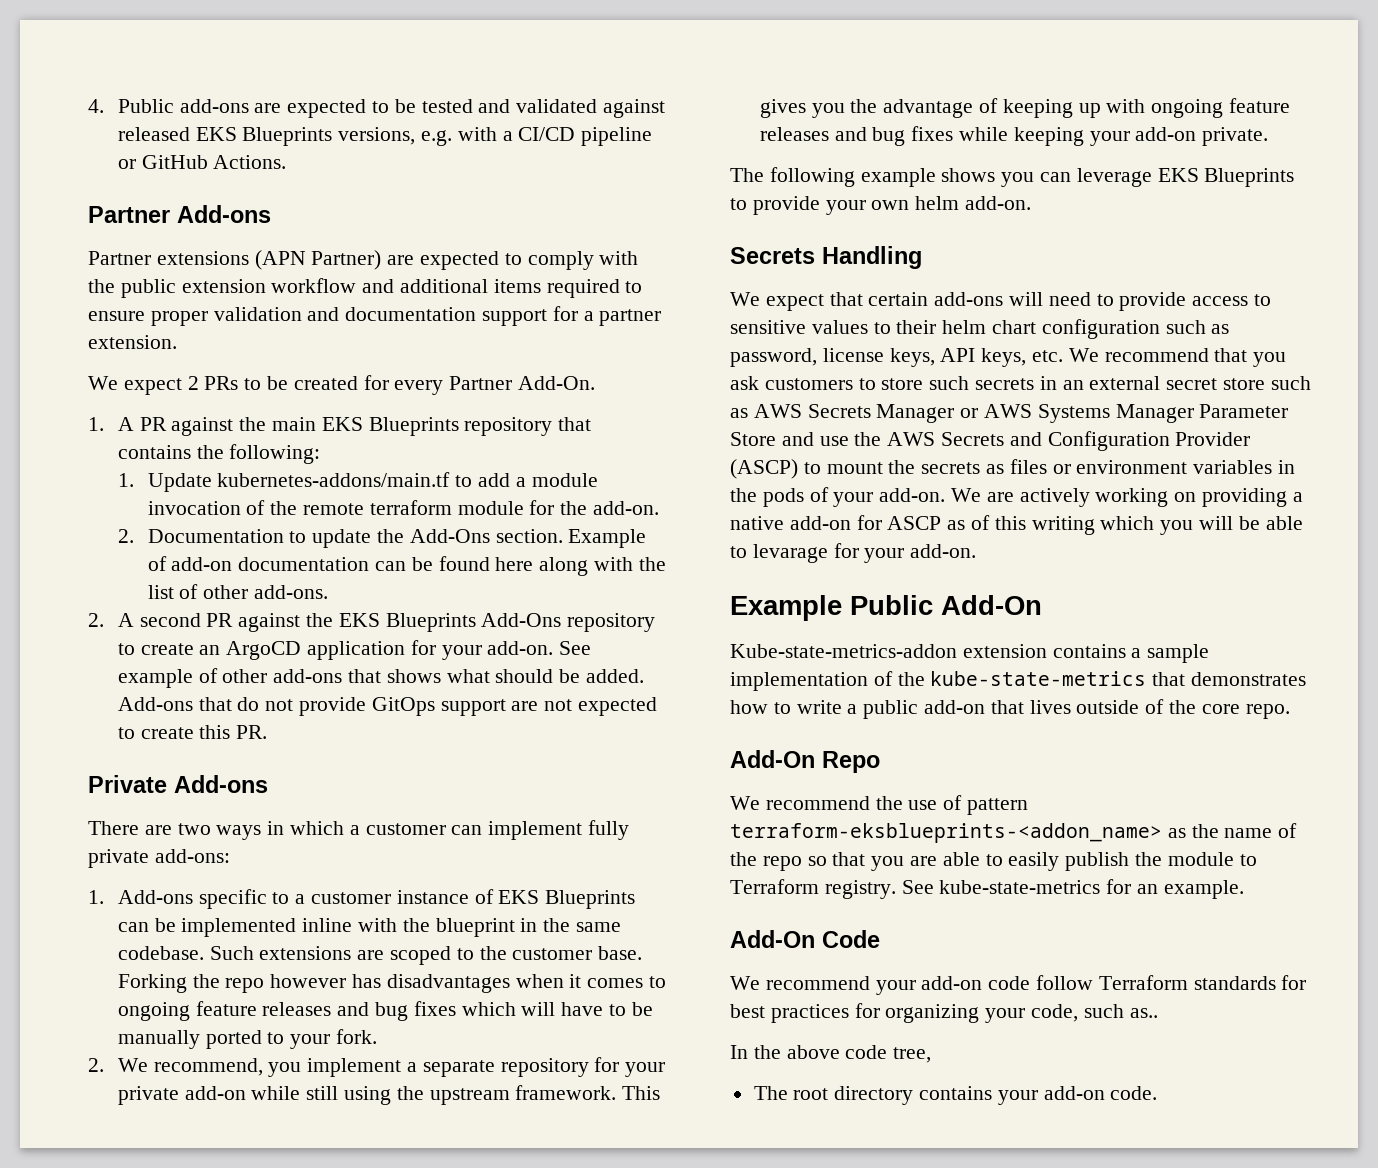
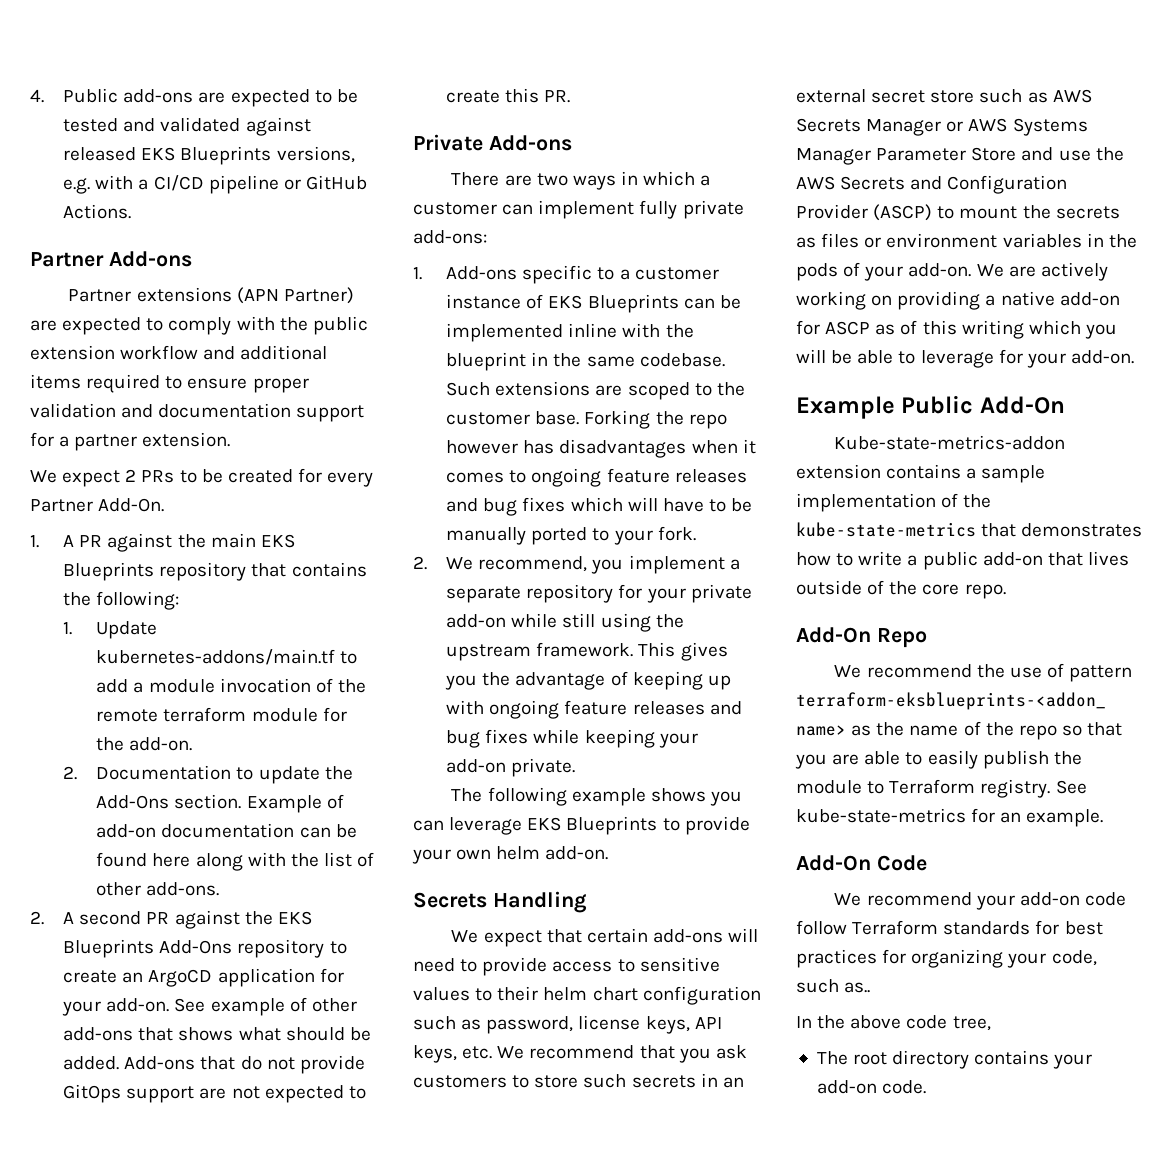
[752,544,828,563] levarage -> [920,350,994,368] leverage

